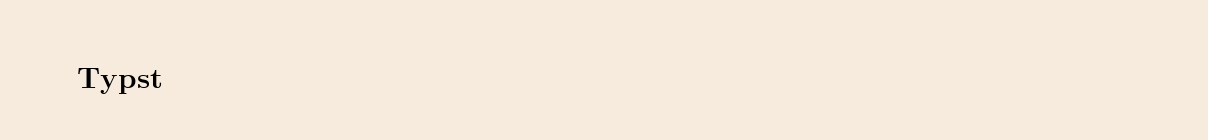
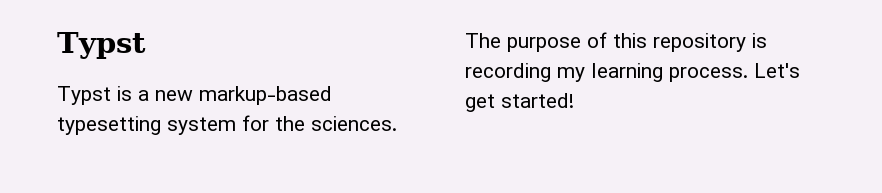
[77,68,163,94] Typst -> [57,32,146,59] [57,86,332,105] [57,115,397,135] [465,32,767,52] [465,63,800,82] [465,93,574,112] Typst // Typst is a new markup-based typesetting system for the sciences. The purpose of this repository is recording my learning process. Let's get started!

